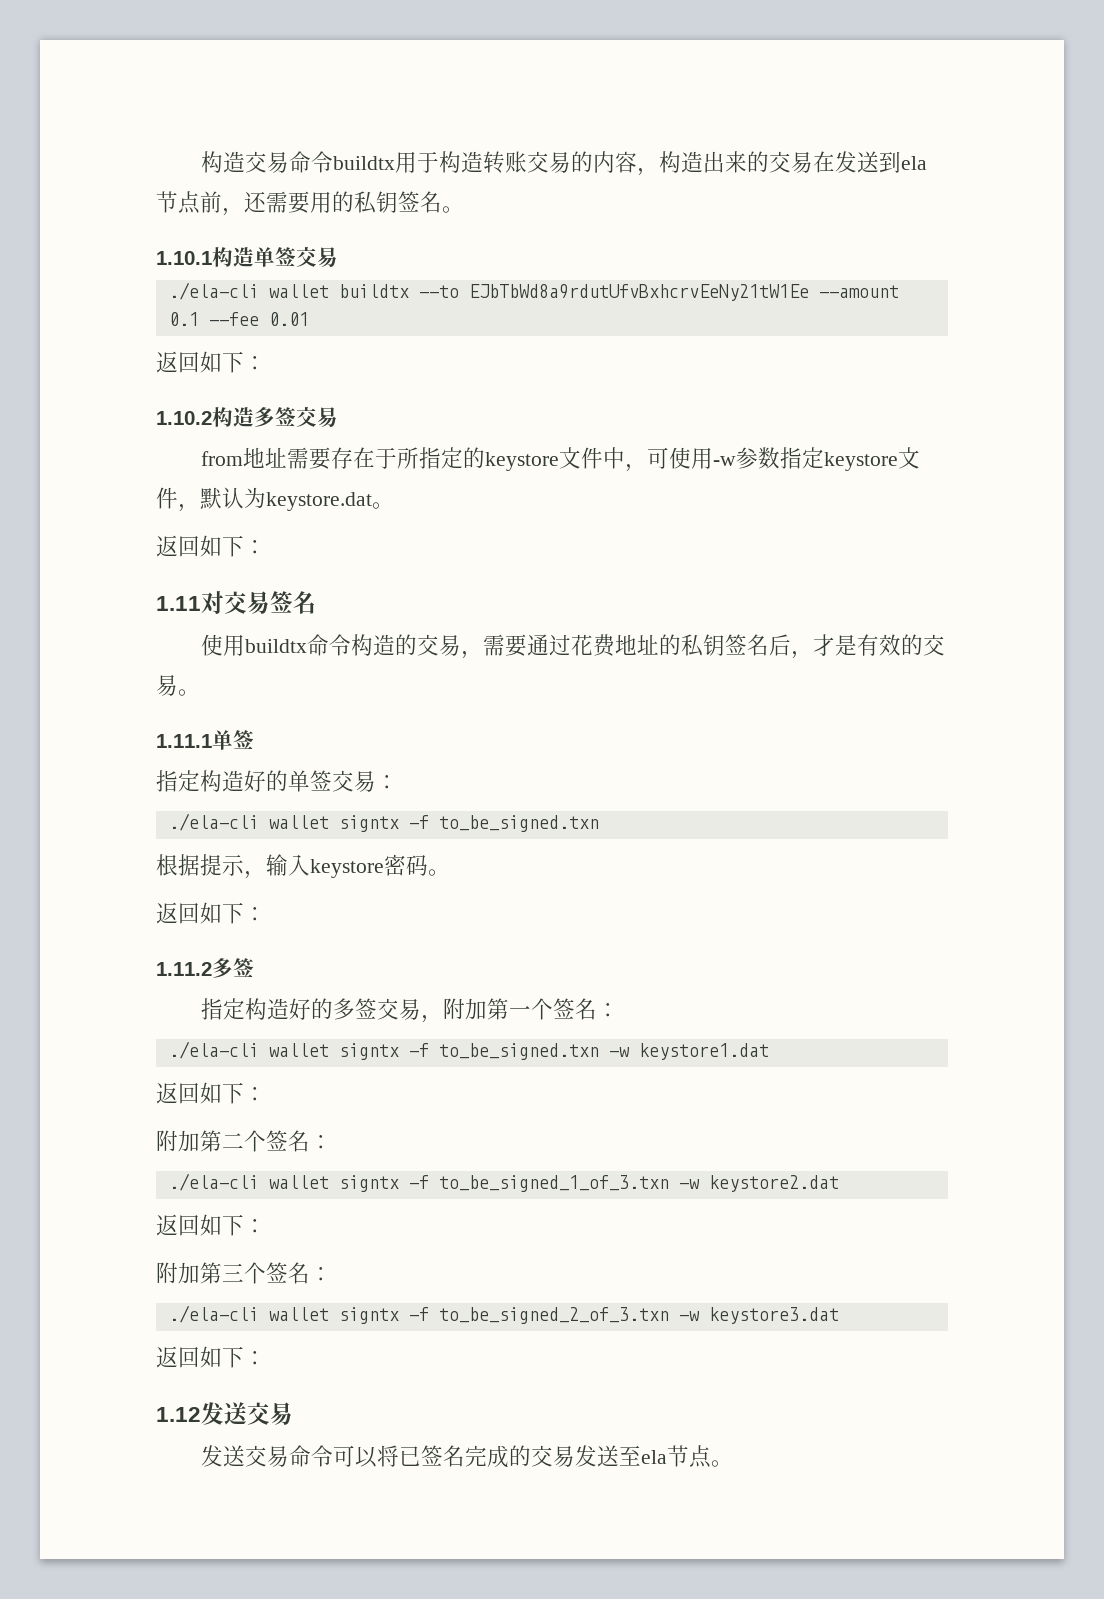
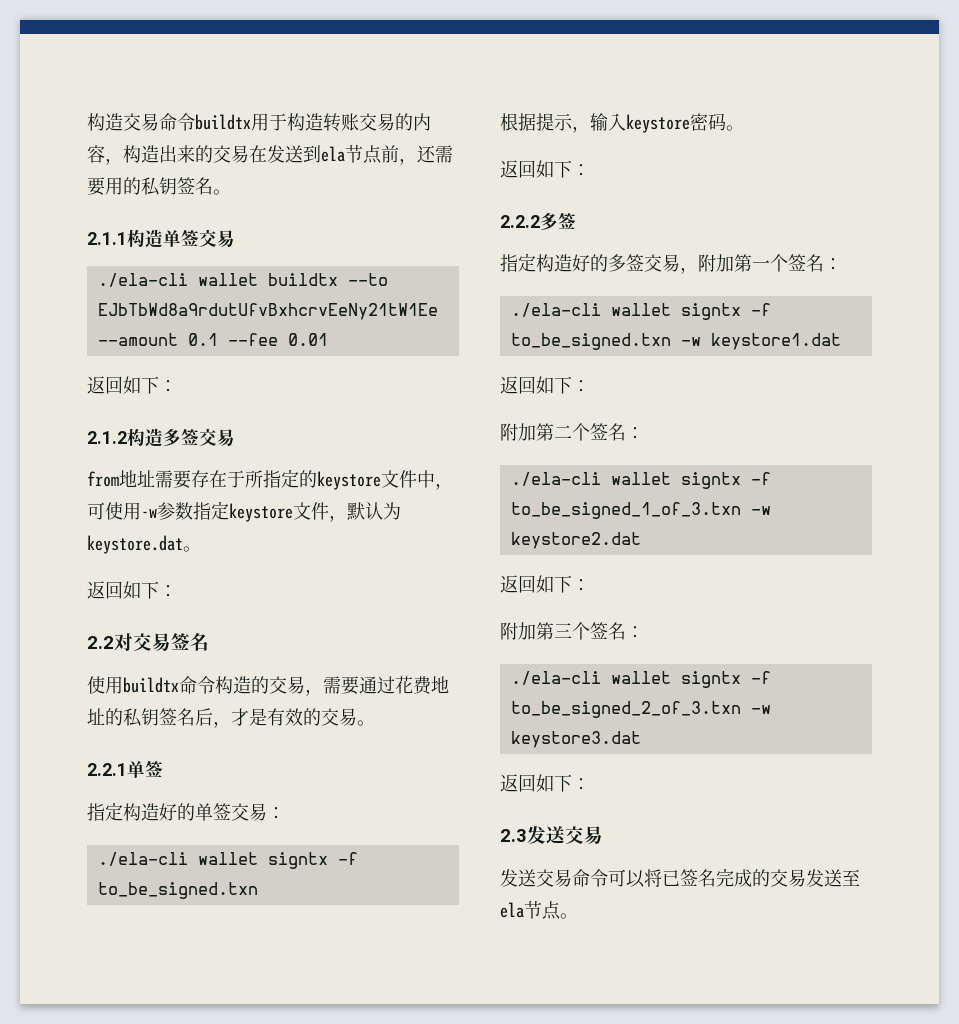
[156,251,212,265] 1.10.1 -> [87,232,127,245] 2.1.1
[156,411,212,425] 1.10.2 -> [87,431,127,444] 2.1.2
[156,596,201,611] 1.11 -> [87,636,114,649] 2.2
[156,734,212,748] 1.11.1 -> [87,763,127,776] 2.2.1
[156,962,212,976] 1.11.2 -> [500,215,540,228] 2.2.2
[156,1407,201,1422] 1.12 -> [500,829,527,842] 2.3

